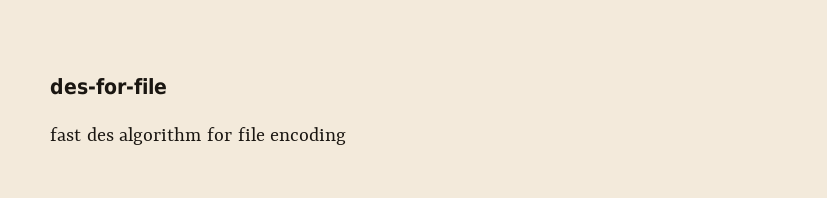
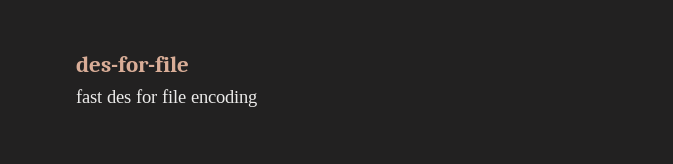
[119,127,202,145] algorithm -> (131, 96) none

